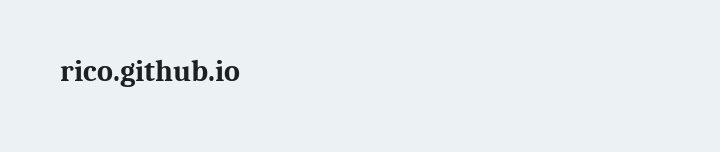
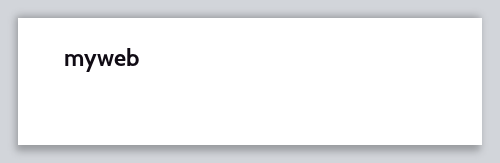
[60,59,240,87] rico.github.io -> [64,48,139,72] myweb

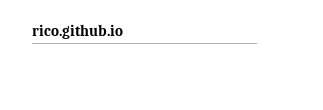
[64,48,139,72] myweb -> [32,24,123,39] rico.github.io

